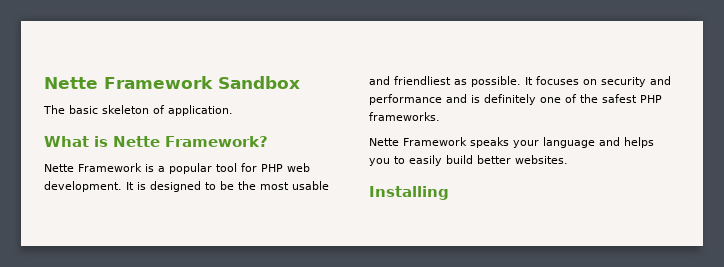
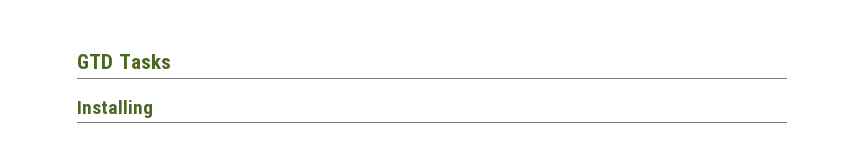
[44,76,300,89] [43,105,233,116] [44,136,268,147] [44,163,310,174] [44,181,329,192] [369,76,671,87] [369,94,662,105] [369,112,440,121] [369,137,654,148] [369,155,568,166] Nette Framework Sandbox // The basic skeleton of application. // What is Nette Framework? // Nette Framework is a popular tool for PHP web development. It is designed to be the most usable and friendliest as possible. It focuses on security and performance and is definitely one of the safest PHP frameworks. // Nette Framework speaks your language and helps you to easily build better websites. -> [77,54,171,69] GTD Tasks

